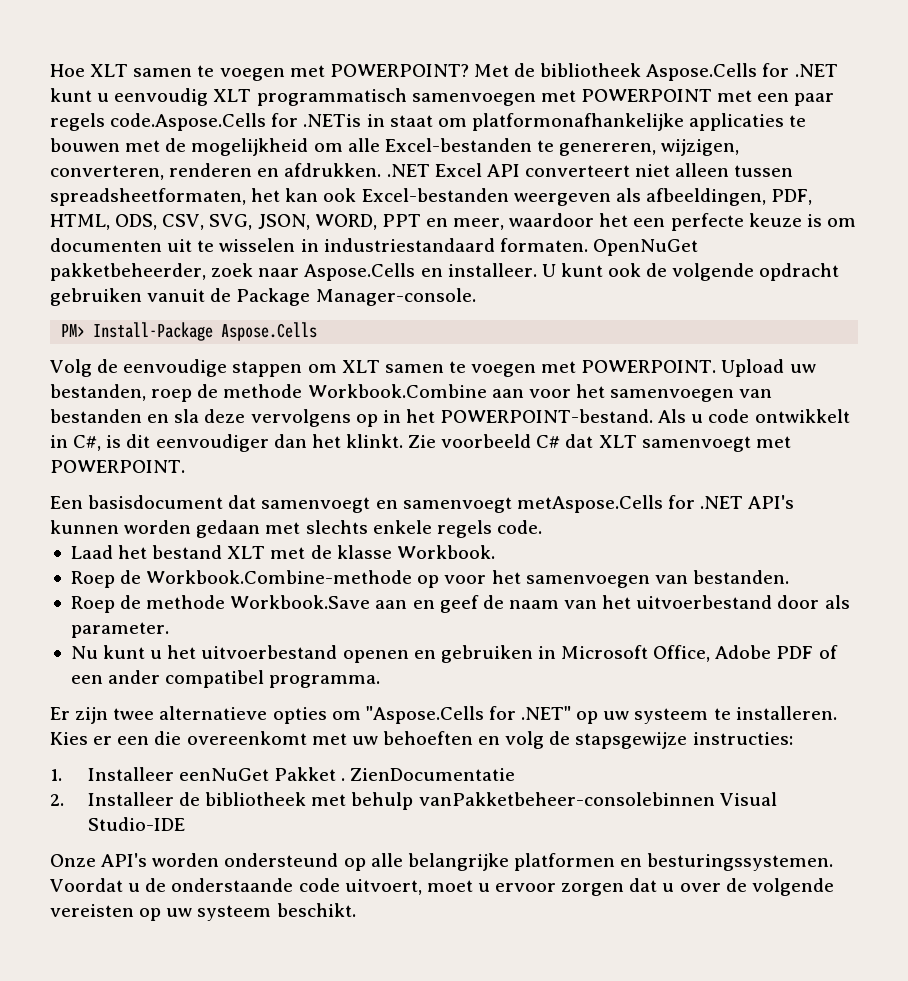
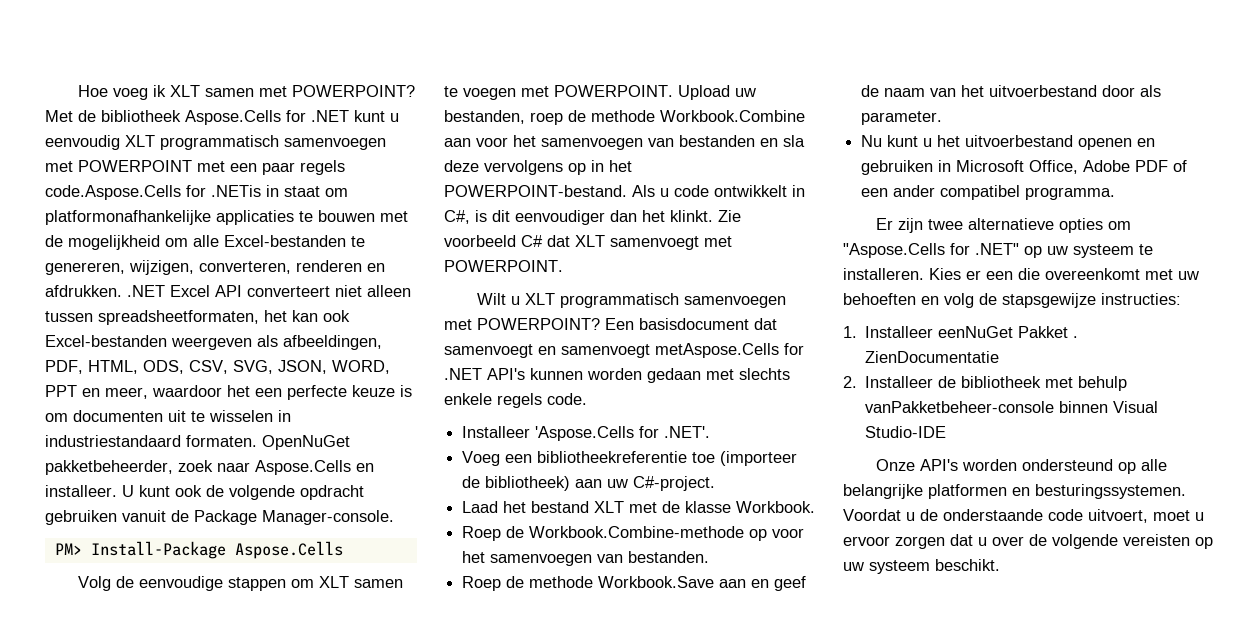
[90,64,285,81] XLT samen te voegen -> [112,85,254,100] voeg ik XLT samen
(185, 466) none -> [476,293,786,308] [444,318,600,330] Wilt u XLT programmatisch samenvoegen met POWERPOINT?
(542, 527) none -> [462,426,711,441] [462,451,798,466] [462,476,716,491] // Installeer 'Aspose.Cells for .NET'. // Voeg een bibliotheekreferentie toe (importeer de bibliotheek) aan uw C#-project.
[418,792,715,806] vanPakketbeheer-consolebinnen -> [865,401,1109,413] vanPakketbeheer-console binnen

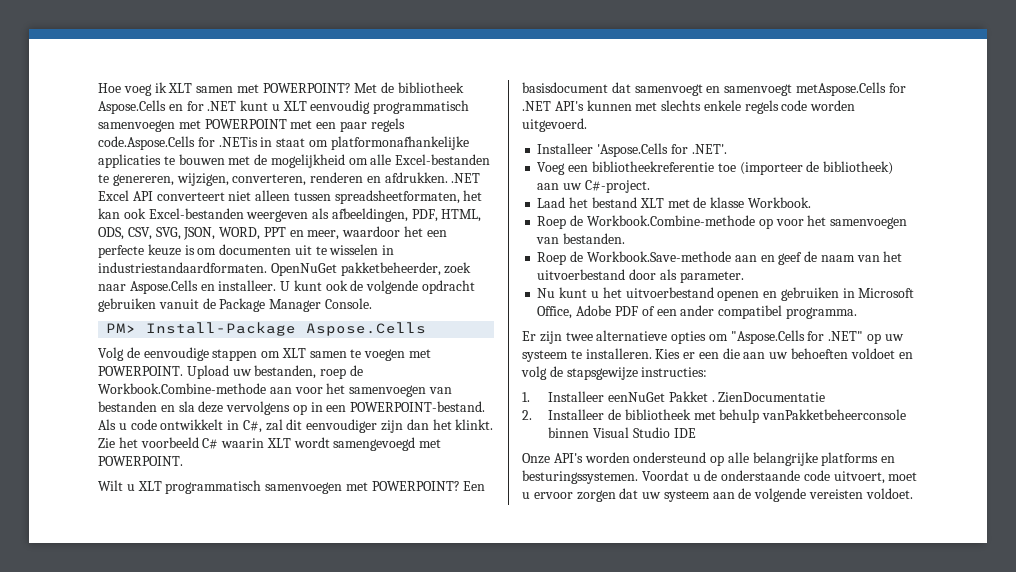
(281, 117) none -> [168,104,183,111] en
[45,135,155,150] eenvoudig XLT -> [282,100,371,114] XLT eenvoudig
[45,435,257,447] industriestandaard formaten. -> [98,262,267,273] industriestandaardformaten.
[262,510,394,525] Manager-console. -> [269,298,372,312] Manager Console.
[591,110,805,122] methode Workbook.Combine -> [98,383,266,394] Workbook.Combine-methode
[609,160,632,172] het -> [326,405,347,412] een
[475,210,487,222] is -> [265,419,283,431] zal
(605, 217) none -> [381,420,404,433] zijn
(741, 216) none -> [118,437,138,448] het
[547,235,699,250] dat XLT samenvoegt -> [221,437,416,451] waarin XLT wordt samengevoegd
[587,368,701,383] worden gedaan -> (632, 105) none
[547,393,587,405] code. -> [781,100,856,111] [522,118,587,132] code worden uitgevoerd.
[529,576,715,588] methode Workbook.Save -> [586,251,731,262] Workbook.Save-methode
[1045,268,1173,280] overeenkomt met -> [743,352,766,359] aan
(916, 299) none -> [850,348,895,359] voldoet
[865,401,1055,413] vanPakketbeheer-console -> [762,409,907,420] vanPakketbeheerconsole
[865,426,947,438] Studio-IDE -> [632,427,696,438] Studio IDE
[928,484,1007,499] platformen -> [821,452,879,466] platforms
[978,534,1213,549] [843,559,1000,574] u over de volgende vereisten op uw systeem beschikt. -> [642,488,913,502] uw systeem aan de volgende vereisten voldoet.

